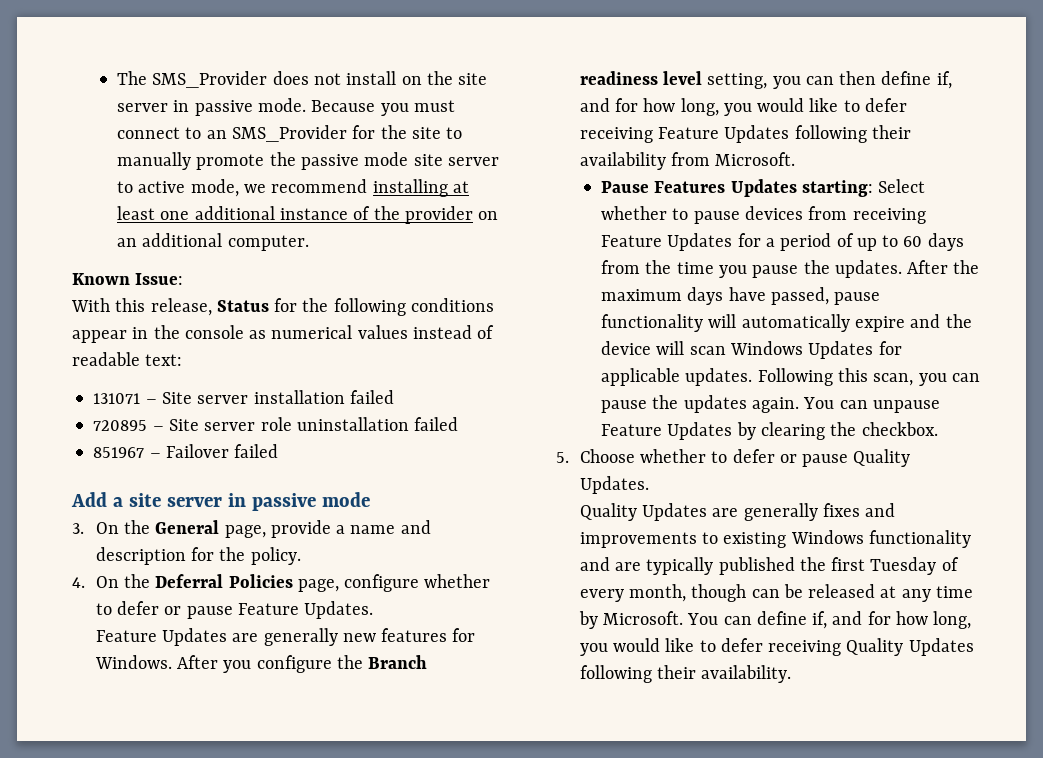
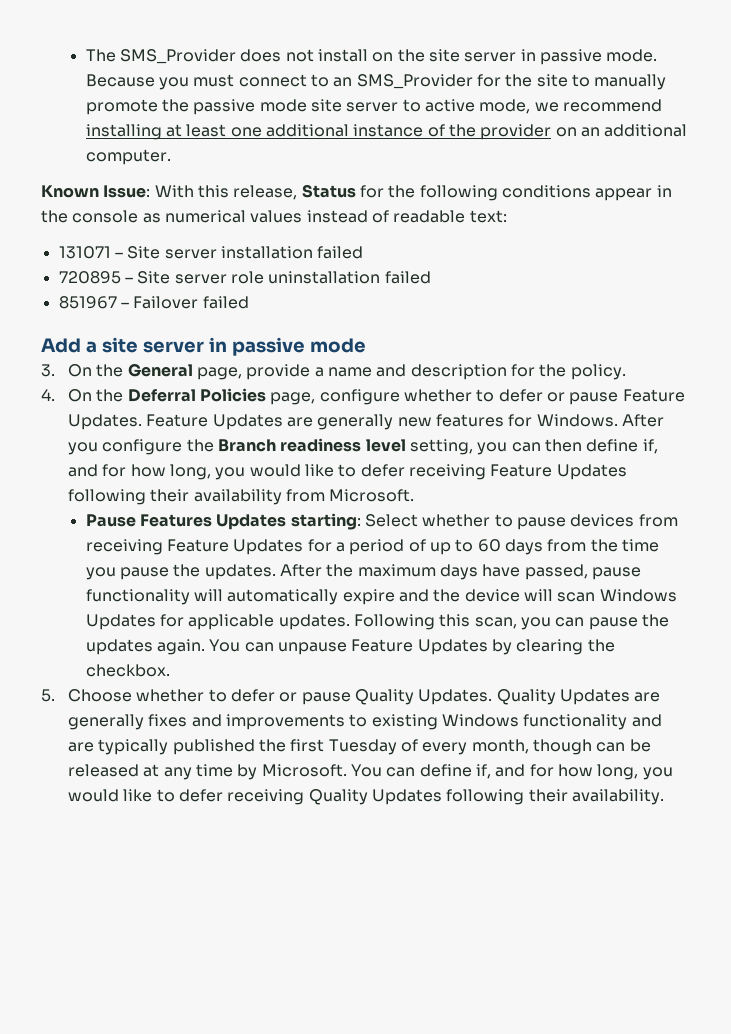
(184, 279) // -> (151, 191) none
(374, 610) // -> (143, 422) none
(649, 485) // -> (493, 697) none

